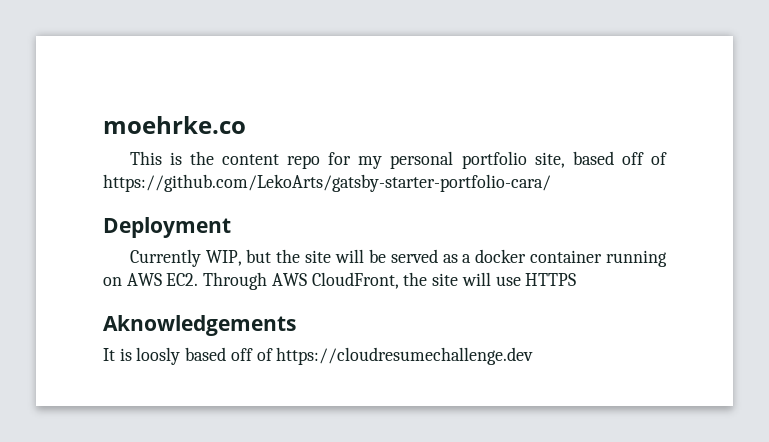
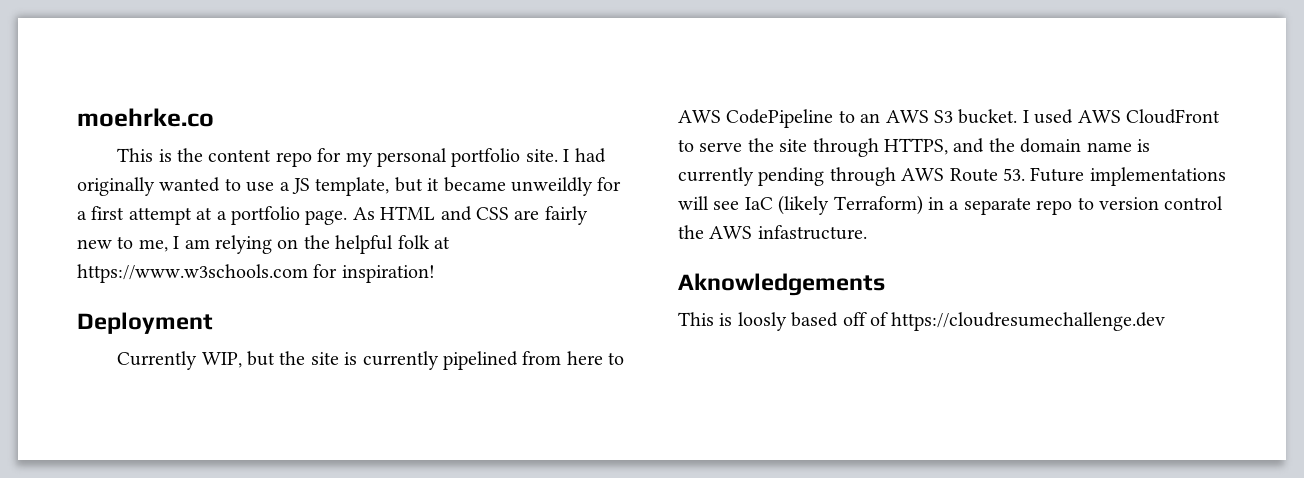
[534,151,667,168] [103,174,551,192] site, based off of https://github.com/LekoArts/gatsby-starter-portfolio-cara/ -> [525,148,606,163] [77,177,622,196] [77,206,588,225] [77,235,450,254] [77,264,435,283] site. I had originally wanted to use a JS template, but it became unweildly for a first attempt at a portfolio page. As HTML and CSS are fairly new to me, I am relying on the helpful folk at https://www.w3schools.com for inspiration!
[335,249,667,267] [103,272,577,290] will be served as a docker container running on AWS EC2. Through AWS CloudFront, the site will use HTTPS -> [344,351,625,370] [678,109,1220,128] [678,138,1150,157] [678,167,1226,186] [678,195,1224,215] [678,225,867,240] is currently pipelined from here to AWS CodePipeline to an AWS S3 bucket. I used AWS CloudFront to serve the site through HTTPS, and the domain name is currently pending through AWS Route 53. Future implementations will see IaC (likely Terraform) in a separate repo to version control the AWS infastructure.
[103,348,115,361] It -> [678,312,714,326] This

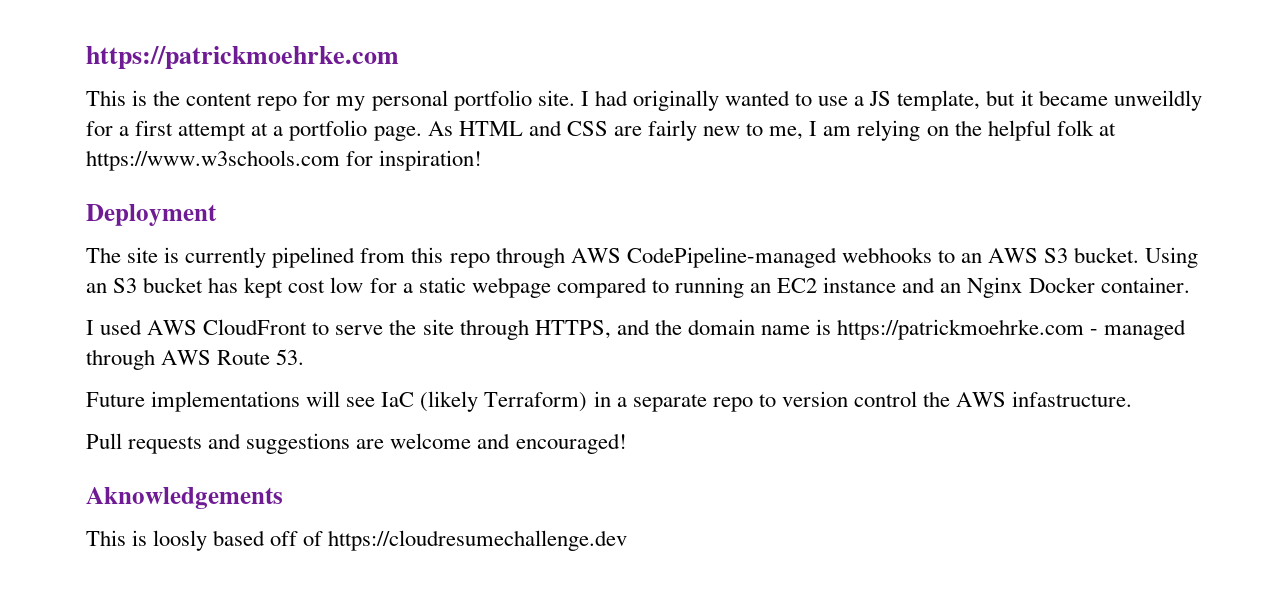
[77,108,214,127] moehrke.co -> [86,46,399,69] https://patrickmoehrke.com
[117,351,306,370] Currently WIP, but the -> [86,247,121,263] The
[566,351,625,365] [678,109,834,128] here to AWS CodePipeline -> [411,247,932,268] this repo through AWS CodePipeline-managed webhooks
(1018, 116) none -> [1145,247,1199,268] [86,277,1190,298] Using an S3 bucket has kept cost low for a static webpage compared to running an EC2 instance and an Nginx Docker container. //
[678,167,825,186] currently pending -> [837,319,1187,340] https://patrickmoehrke.com - managed
(1025, 174) none -> (305, 357) //
(867, 232) none -> [86,433,627,454] // Pull requests and suggestions are welcome and encouraged!

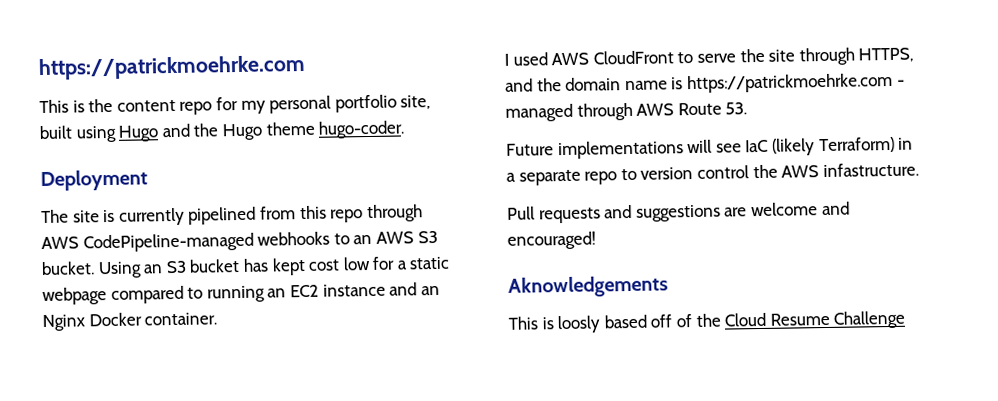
[537,90,1202,111] [86,120,1116,141] [86,150,483,171] site. I had originally wanted to use a JS template, but it became unweildly for a first attempt at a portfolio page. As HTML and CSS are fairly new to me, I am relying on the helpful folk at https://www.w3schools.com for inspiration! -> [400,95,432,110] [39,120,406,143] site, built using Hugo and the Hugo theme hugo-coder.
[328,530,628,551] https://cloudresumechallenge.dev -> [695,310,907,329] the Cloud Resume Challenge

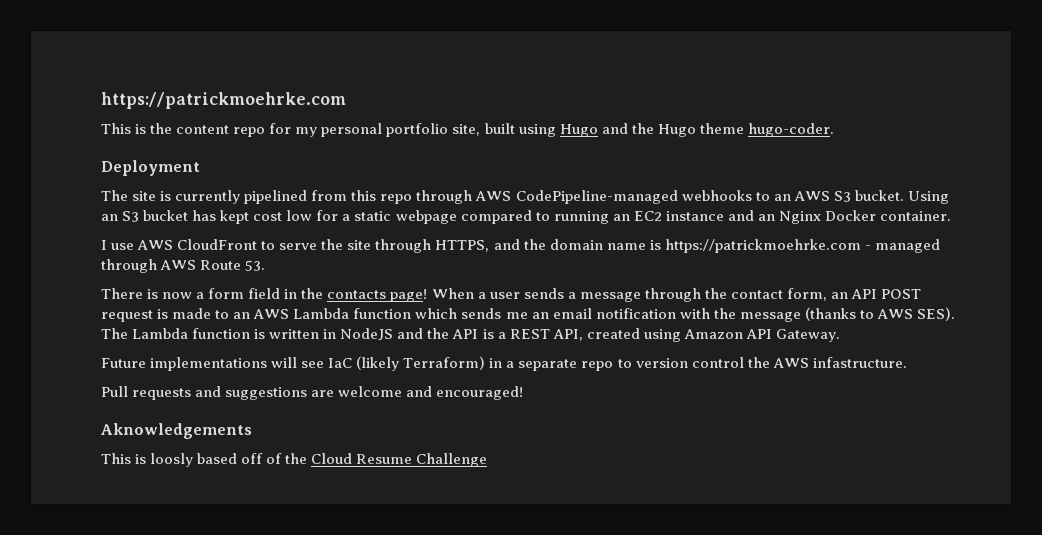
[512,52,548,66] used -> [111,243,135,250] use
(748, 108) none -> [101,288,922,302] [101,307,955,322] [101,328,840,342] // There is now a form field in the contacts page! When a user sends a message through the contact form, an API POST request is made to an AWS Lambda function which sends me an email notification with the message (thanks to AWS SES). The Lambda function is written in NodeJS and the API is a REST API, created using Amazon API Gateway.

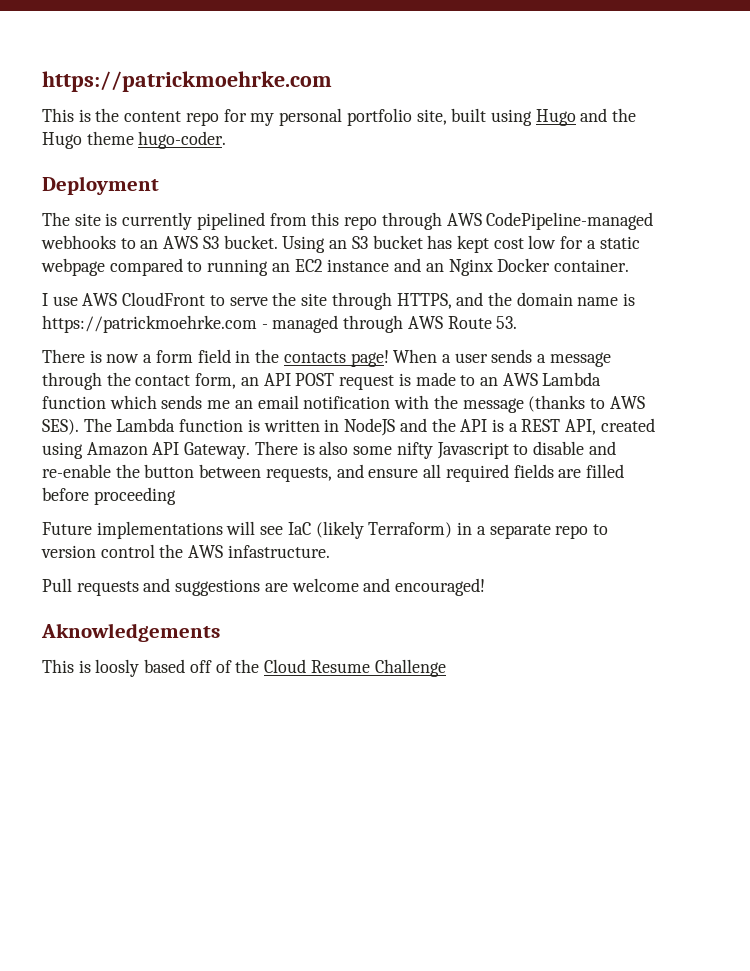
(840, 335) none -> [254,441,616,459] [42,464,624,482] [42,487,176,505] There is also some nifty Javascript to disable and re-enable the button between requests, and ensure all required fields are filled before proceeding

